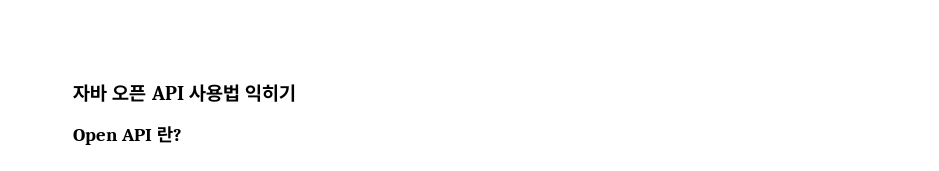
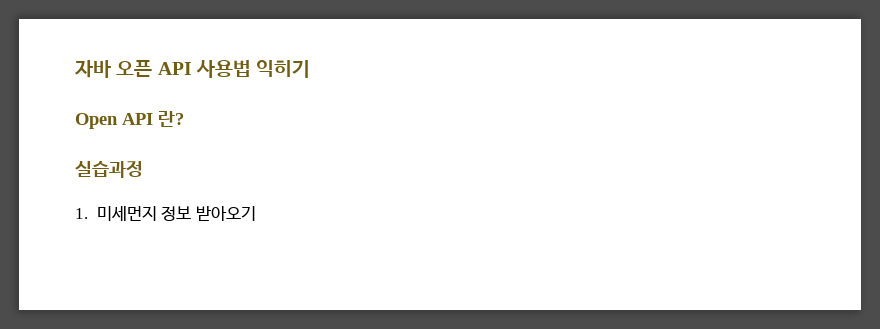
(182, 134) none -> [75,160,143,178] [75,206,256,221] // 실습과정 // 1. 미세먼지 정보 받아오기

